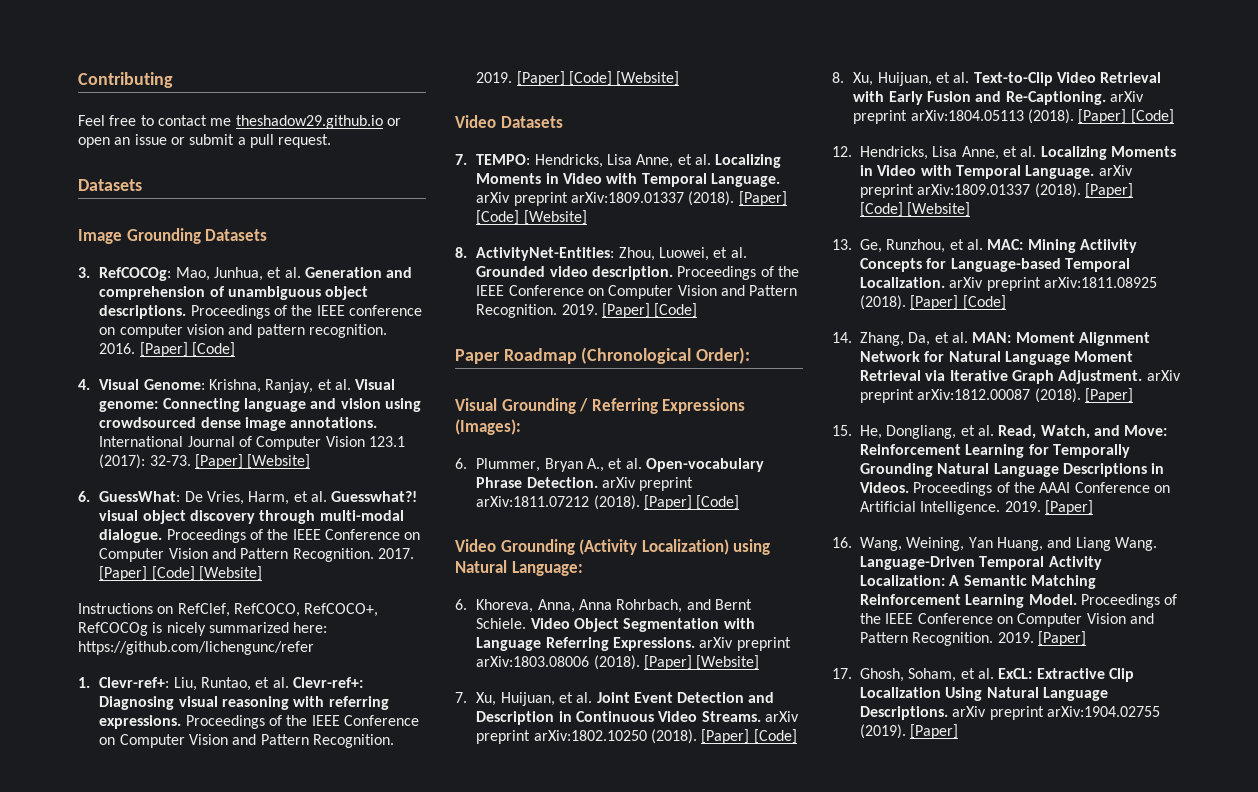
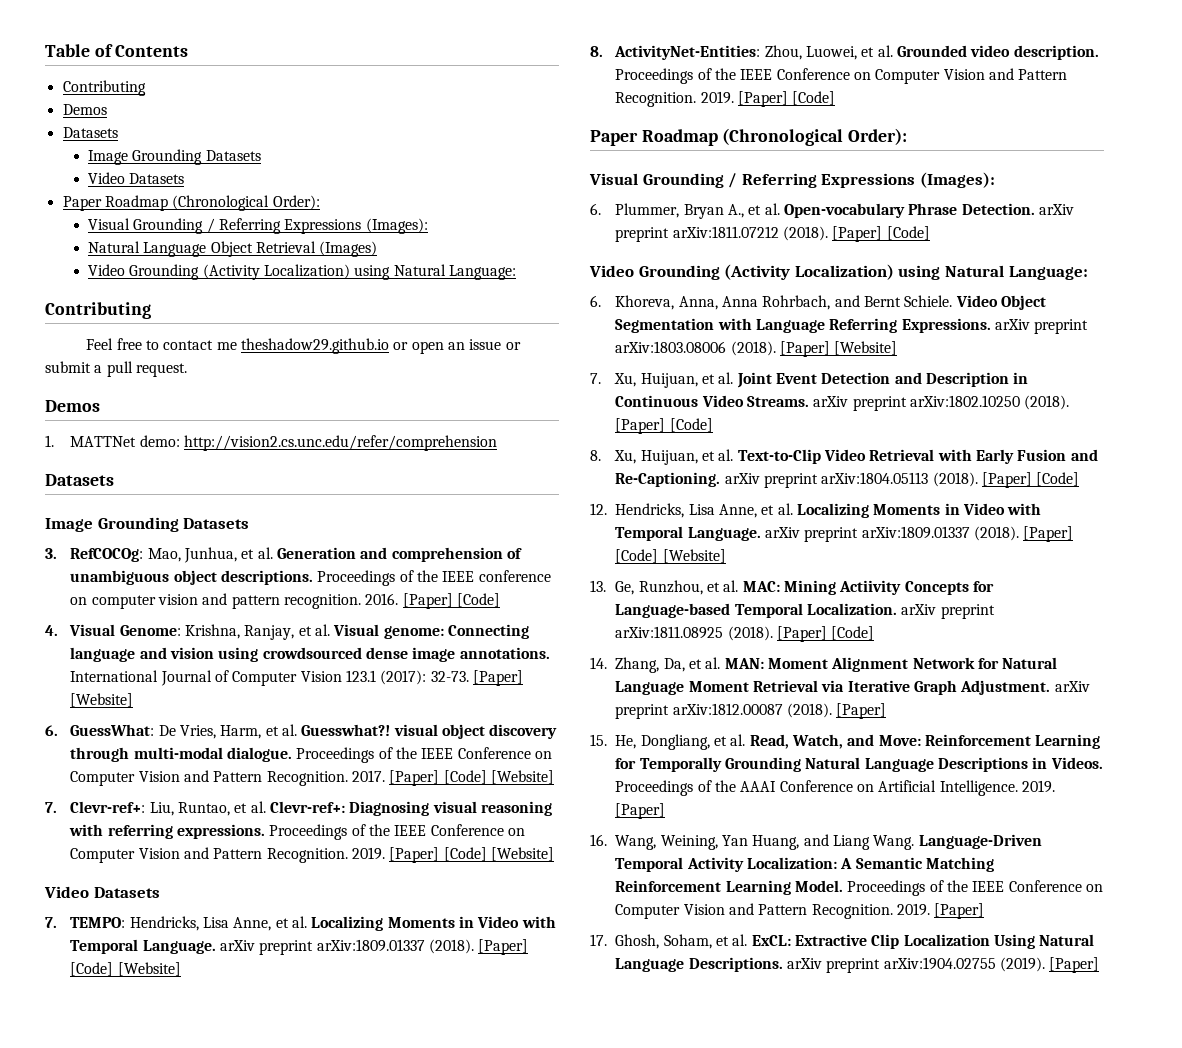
(78, 80) none -> [45,44,189,57] [62,80,146,96] [62,104,107,115] [62,127,118,138] [87,149,261,165] [87,172,185,184] [62,195,320,211] [87,218,428,234] [87,241,378,257] [87,264,516,280] Table of Contents // Contributing // Demos // Datasets // Image Grounding Datasets // Video Datasets // Paper Roadmap (Chronological Order): // Visual Grounding / Referring Expressions (Images): // Natural Language Object Retrieval (Images) // Video Grounding (Activity Localization) using Natural Language: //
(332, 141) none -> [45,400,100,412] [45,435,498,451] // Demos // 1. MATTNet demo: http://vision2.cs.unc.edu/refer/comprehension
[78,603,379,617] [78,622,328,636] [78,641,314,655] [78,677,90,688] Instructions on RefClef, RefCOCO, RefCOCO+, RefCOCOg is nicely summarized here: https://github.com/lichengunc/refer // 1. -> [45,802,57,813] 7.

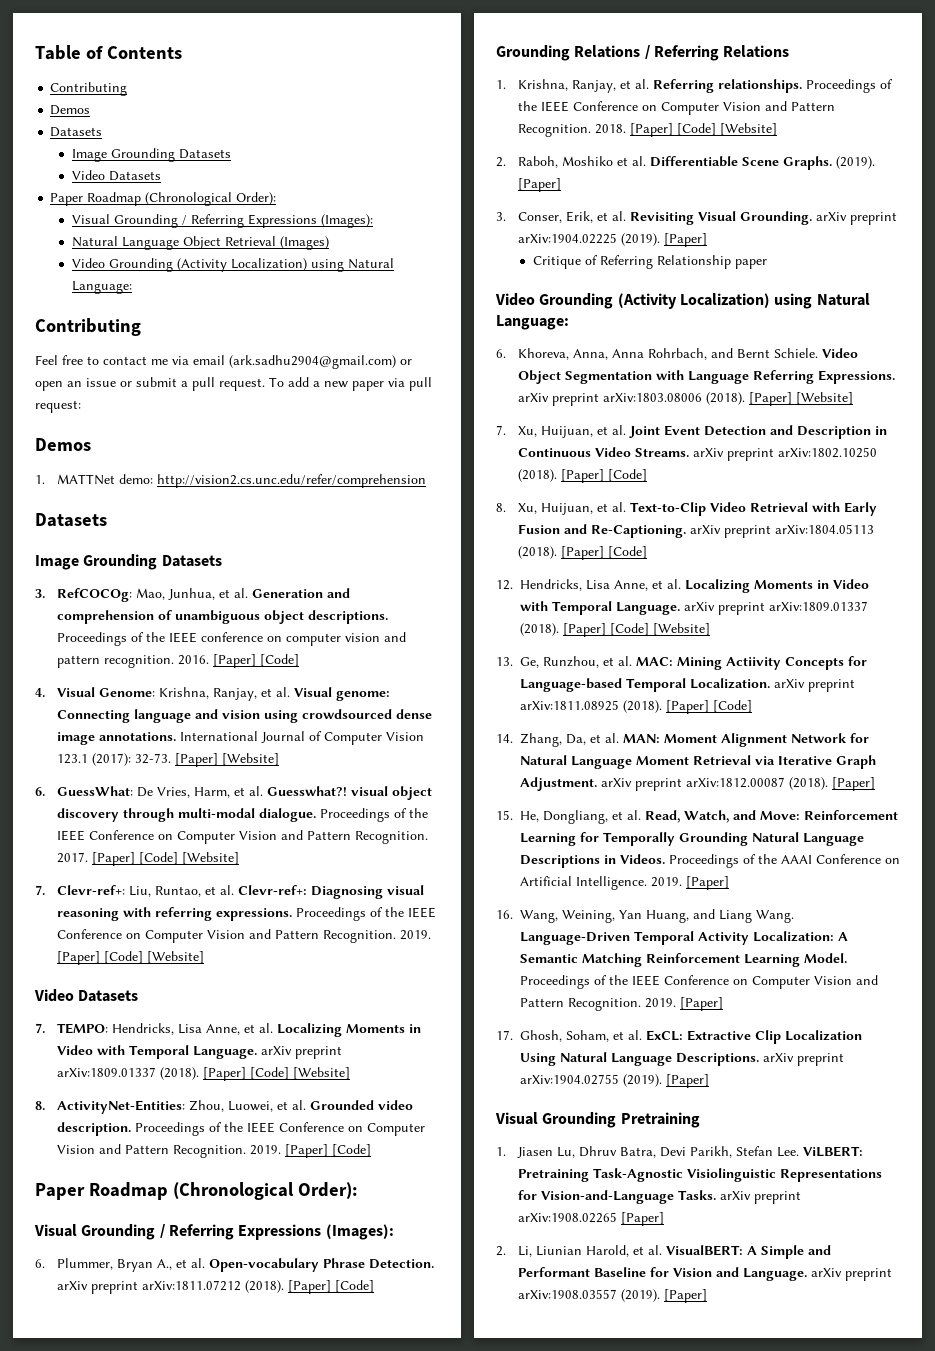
[240,338,389,354] theshadow29.github.io -> [172,355,396,369] via email (ark.sadhu2904@gmail.com)
(187, 370) none -> [269,377,432,391] [35,400,81,413] To add a new paper via pull request:
(930, 233) none -> [496,45,790,61] [496,79,893,93] [517,101,835,115] [517,123,777,137] [496,156,875,170] [517,178,561,192] [496,211,897,225] [517,233,707,247] [533,255,768,269] // Grounding Relations / Referring Relations // 1. Krishna, Ranjay, et al. Referring relationships. Proceedings of the IEEE Conference on Computer Vision and Pattern Recognition. 2018. [Paper] [Code] [Website] // 2. Raboh, Moshiko et al. Differentiable Scene Graphs. (2019). [Paper] // 3. Conser, Erik, et al. Revisiting Visual Grounding. arXiv preprint arXiv:1904.02225 (2019). [Paper] // Critique of Referring Relationship paper
(1100, 965) none -> [495,1112,700,1128] [496,1146,863,1158] [517,1168,882,1182] [517,1190,801,1204] [517,1212,664,1226] [496,1245,831,1259] [517,1267,892,1281] [517,1289,707,1303] // Visual Grounding Pretraining // 1. Jiasen Lu, Dhruv Batra, Devi Parikh, Stefan Lee. ViLBERT: Pretraining Task-Agnostic Visiolinguistic Representations for Vision-and-Language Tasks. arXiv preprint arXiv:1908.02265 [Paper] // 2. Li, Liunian Harold, et al. VisualBERT: A Simple and Performant Baseline for Vision and Language. arXiv preprint arXiv:1908.03557 (2019). [Paper]

